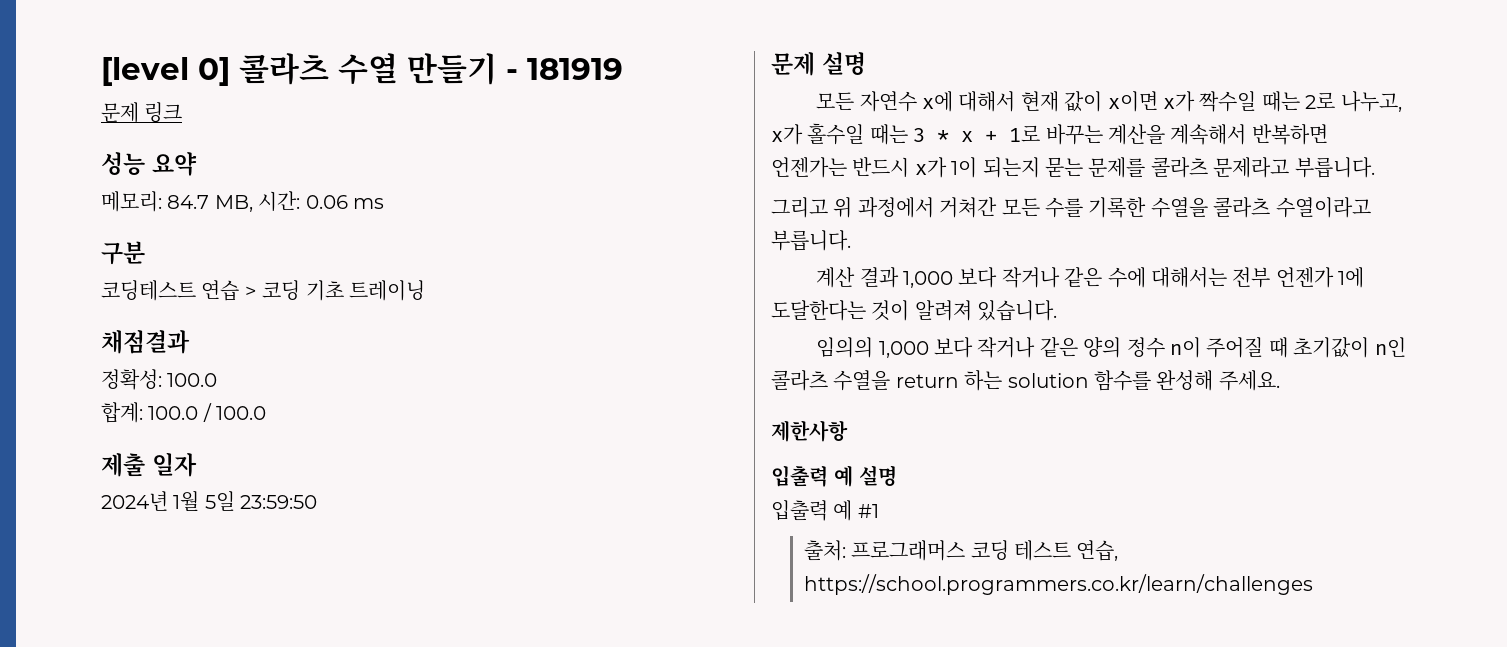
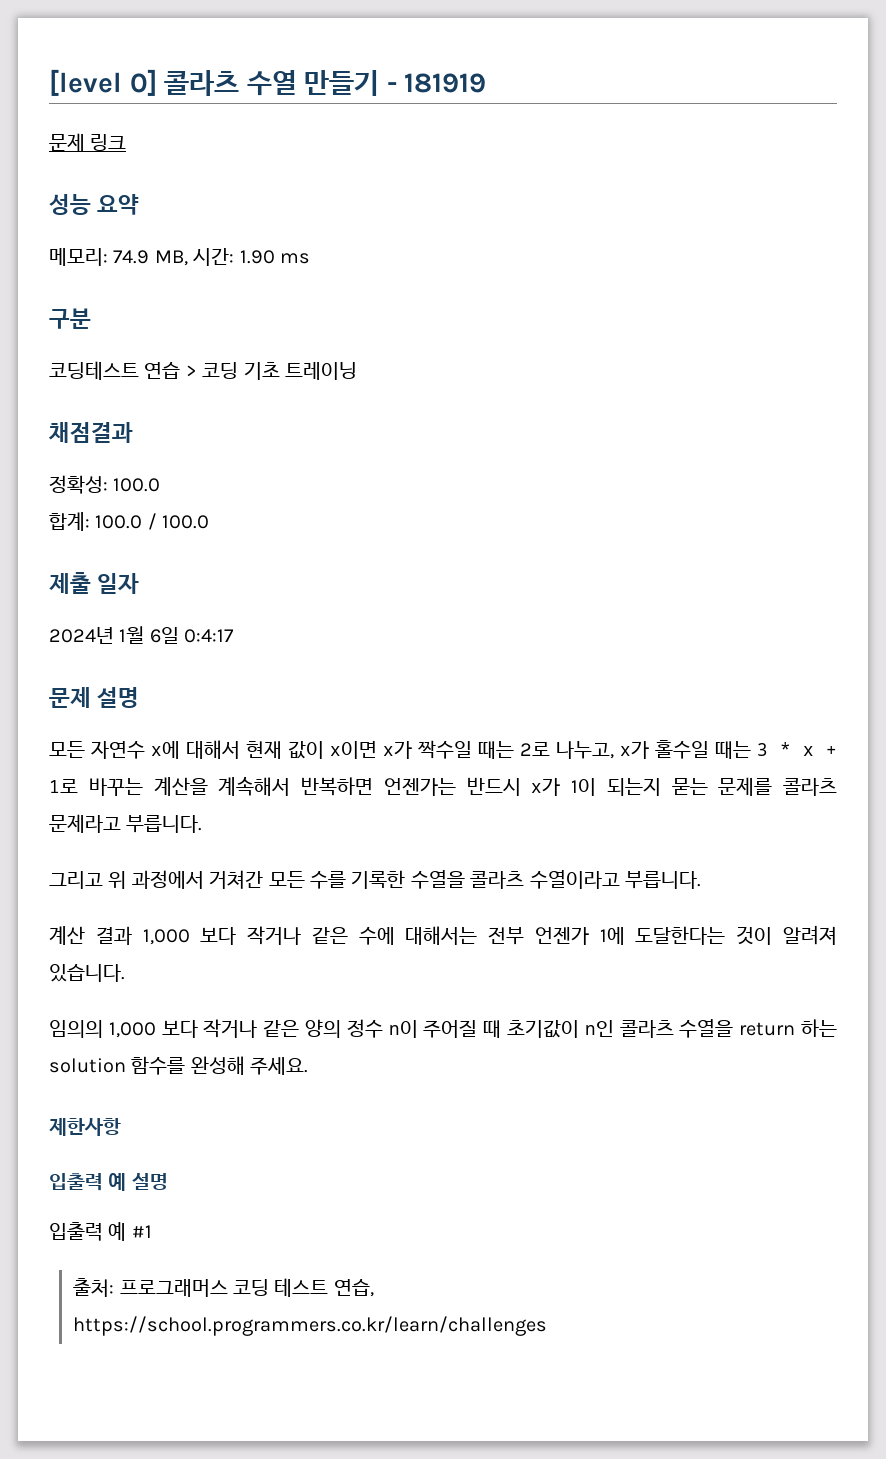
[167,195,210,209] 84.7 -> [113,250,150,264] 74.9
[305,195,348,209] 0.06 -> [239,250,275,264] 1.90
[204,491,318,511] 5일 23:59:50 -> [149,627,235,644] 6일 0:4:17

